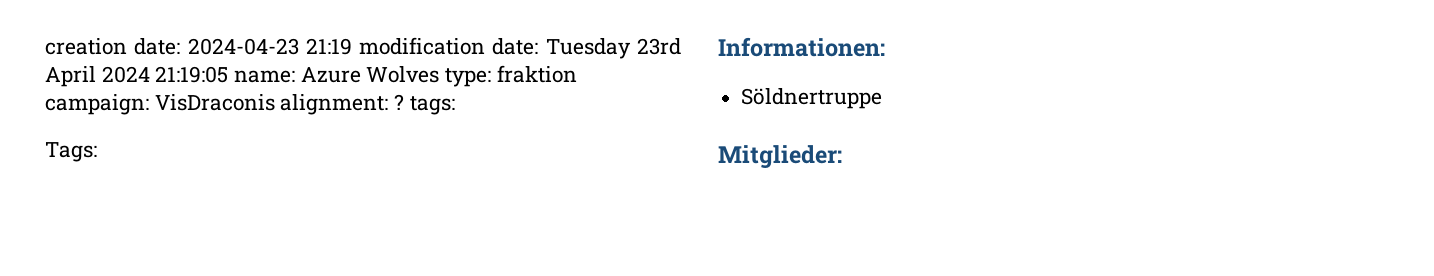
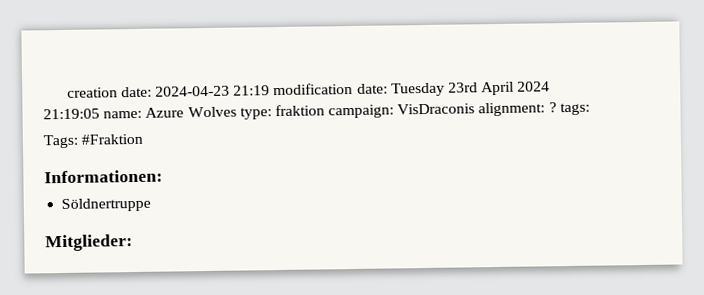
(97, 152) none -> [81,133,144,145] #Fraktion

